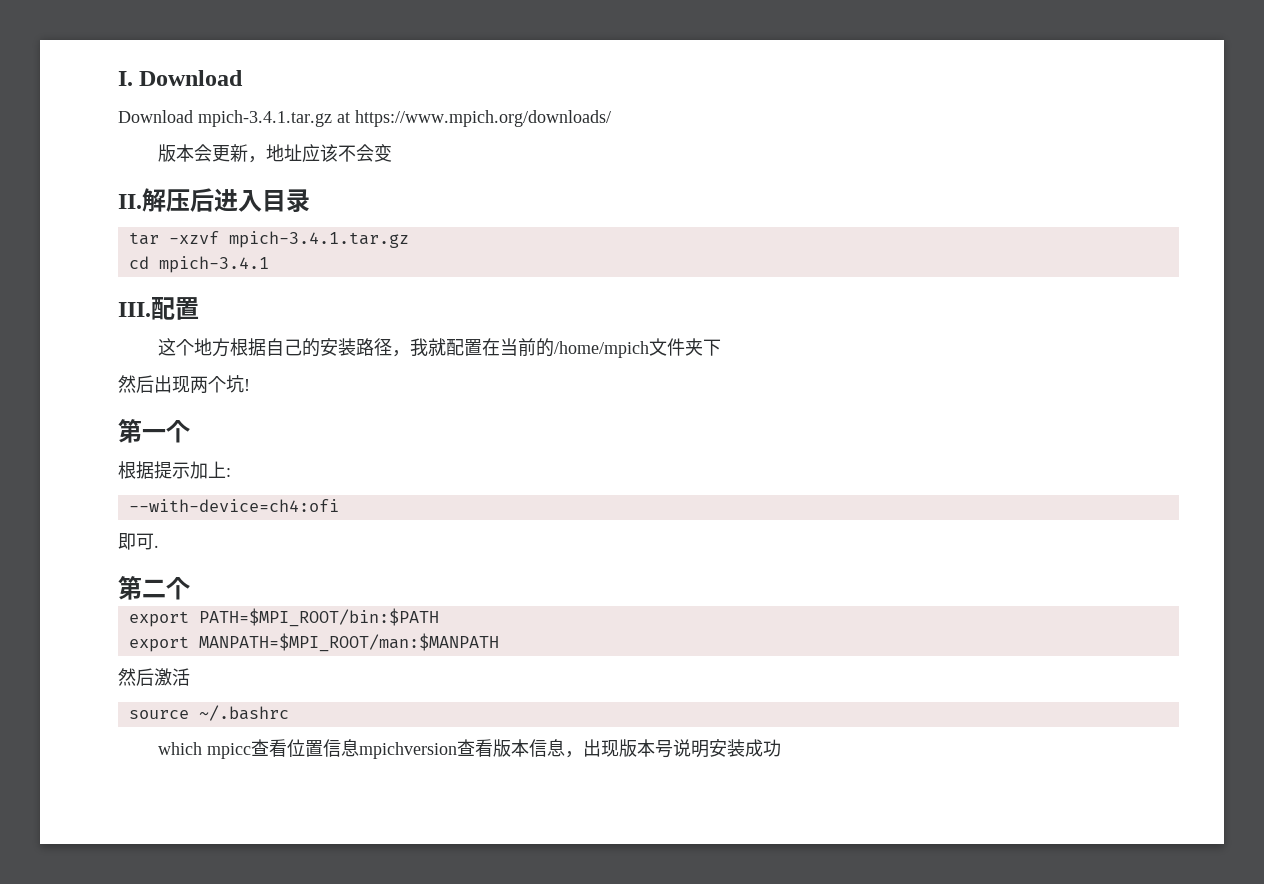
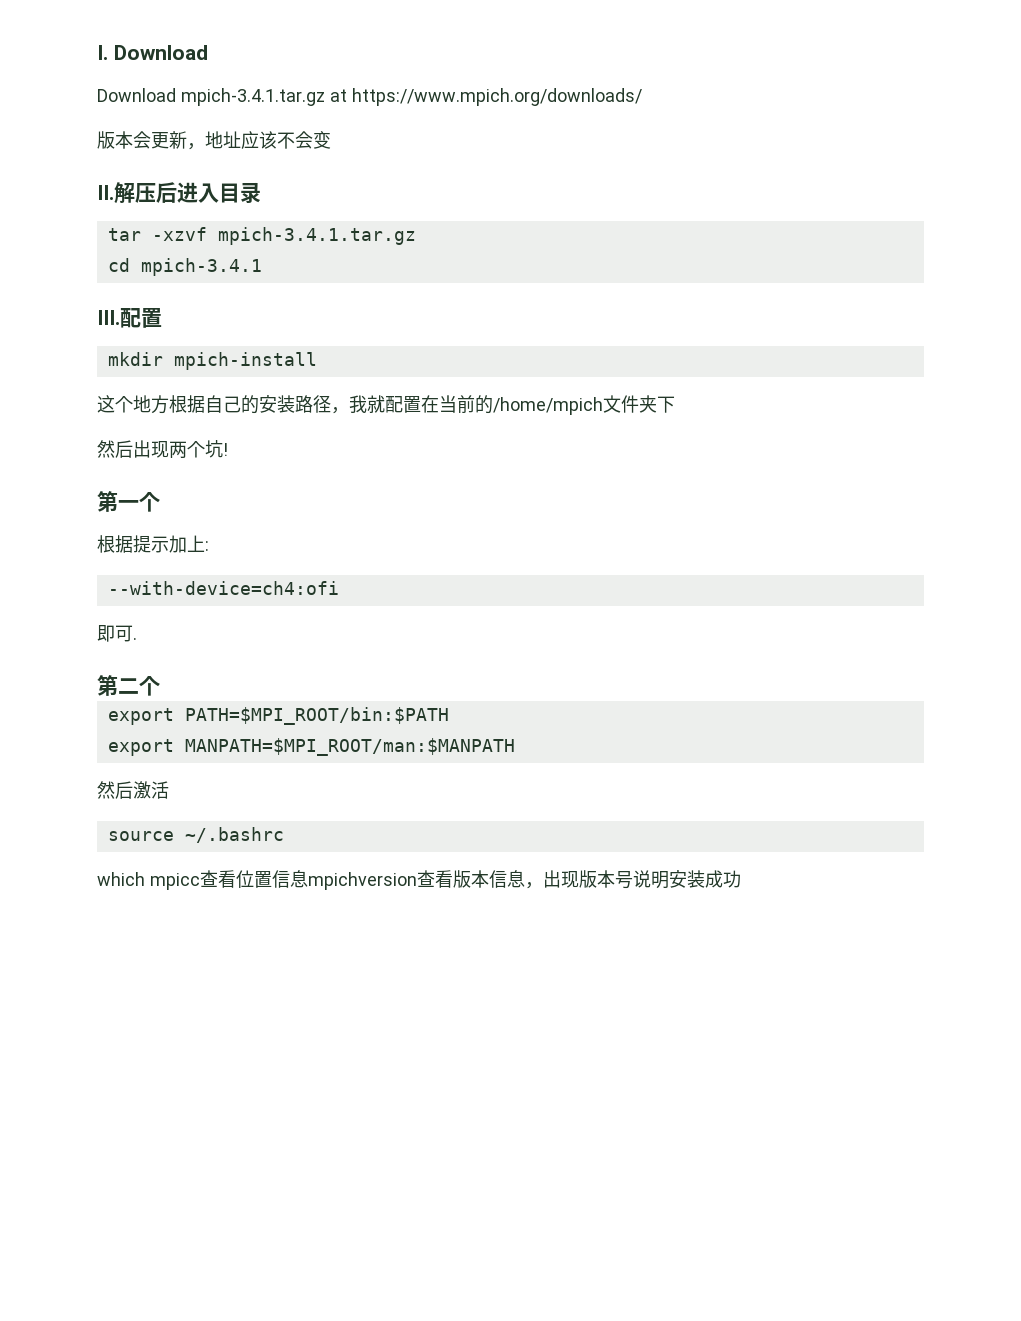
(199, 308) none -> [107,352,317,370] // mkdir mpich-install

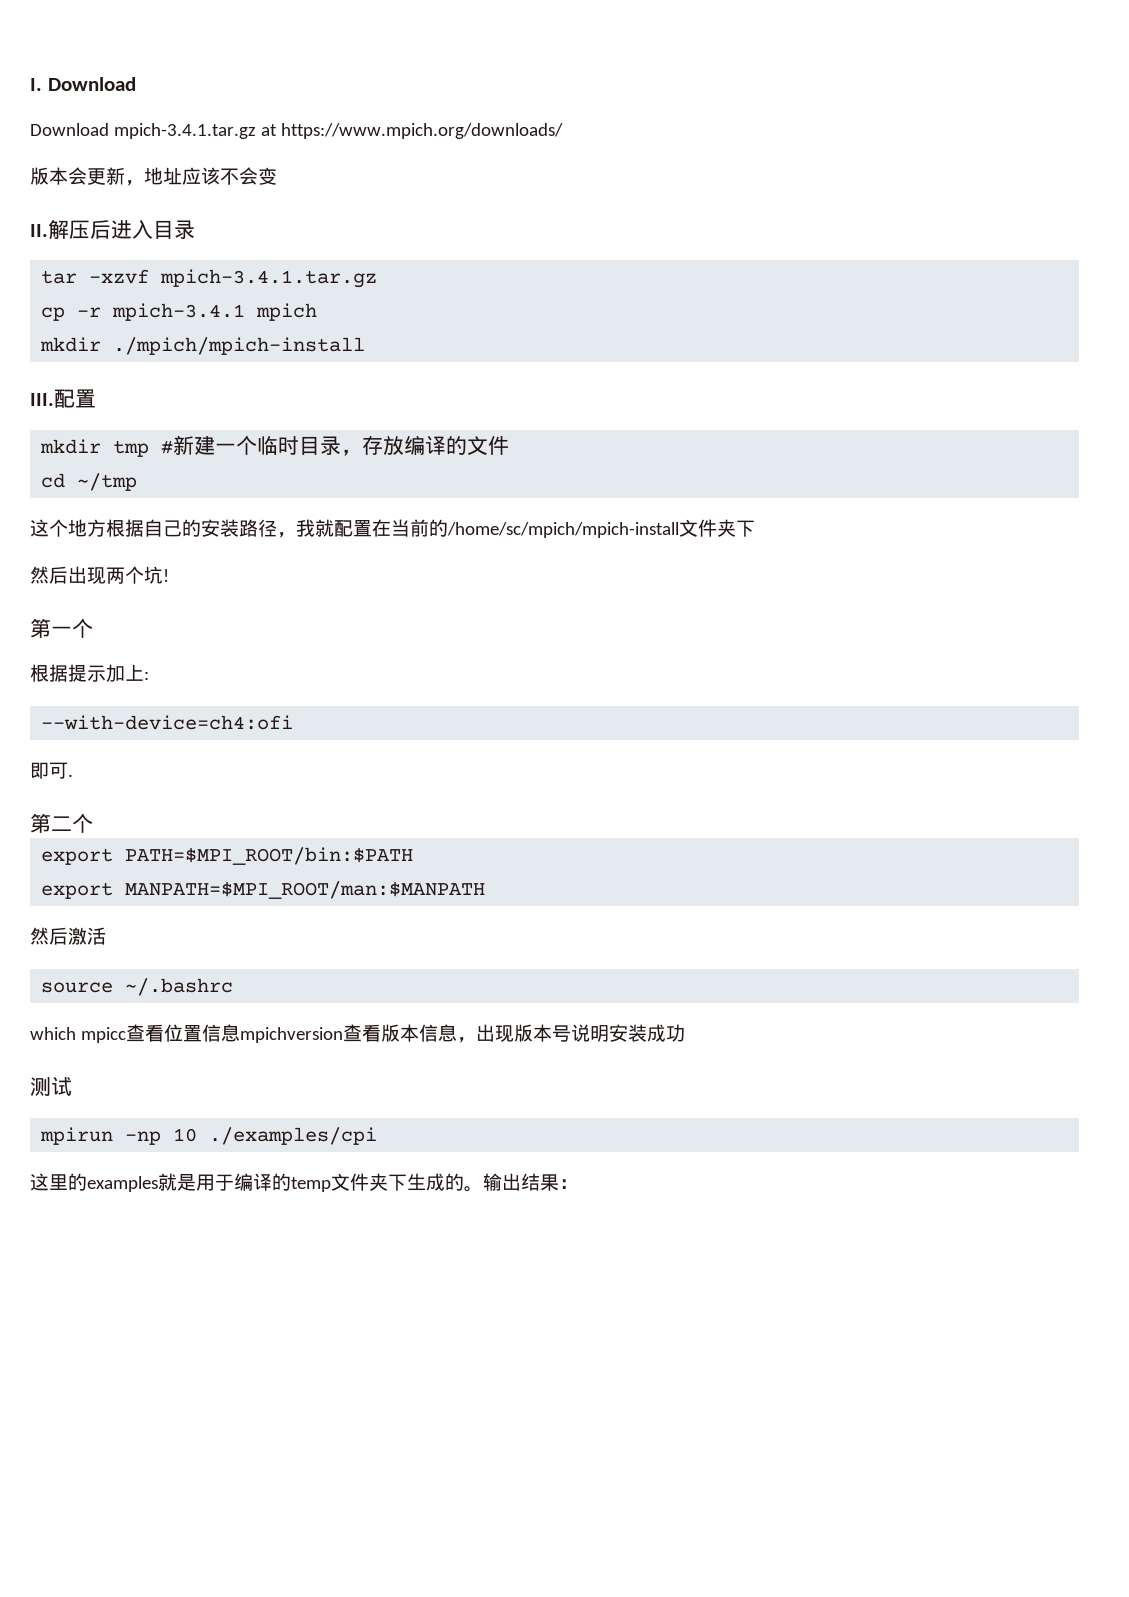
[107,258,130,272] cd -> [41,307,102,321] cp -r
(262, 267) none -> [256,303,318,321] [40,337,366,355] mpich // mkdir ./mpich/mpich-install
[173,352,317,370] mpich-install -> [113,435,510,457] [41,473,138,491] tmp #新建一个临时目录，存放编译的文件 // cd ~/tmp
[493,397,603,415] /home/mpich -> [447,522,679,538] /home/sc/mpich/mpich-install
(741, 879) none -> [30,1077,72,1096] [40,1127,378,1145] [30,1173,578,1192] // 测试 // mpirun -np 10 ./examples/cpi // 这里的examples就是用于编译的temp文件夹下生成的。输出结果：

